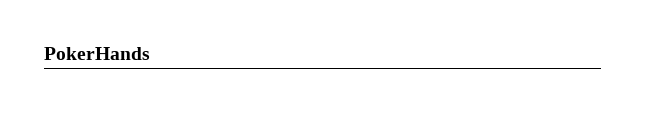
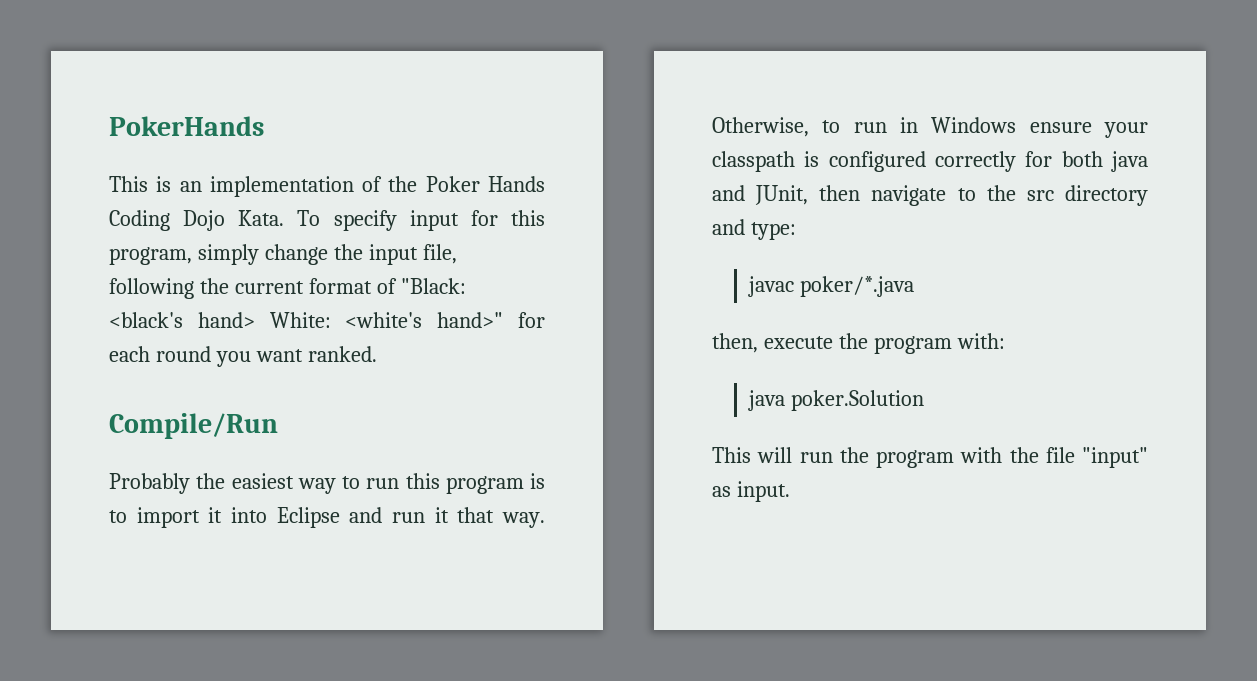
(150, 53) none -> [109,176,545,197] [109,210,545,231] [109,244,457,265] [109,278,466,299] [109,312,545,328] [109,346,377,367] [109,413,278,439] [109,473,545,494] [109,507,545,528] [712,117,1148,138] [712,151,1148,172] [712,185,1148,206] [712,219,796,240] [748,276,915,297] [712,333,1005,354] [748,390,925,411] [712,447,1148,468] [712,481,790,502] // This is an implementation of the Poker Hands Coding Dojo Kata. To specify input for this program, simply change the input file, following the current format of "Black: <black's hand> White: <white's hand>" for each round you want ranked. // Compile/Run // Probably the easiest way to run this program is to import it into Eclipse and run it that way. Otherwise, to run in Windows ensure your classpath is configured correctly for both java and JUnit, then navigate to the src directory and type: // javac poker/*.java // then, execute the program with: // java poker.Solution // This will run the program with the file "input" as input.

